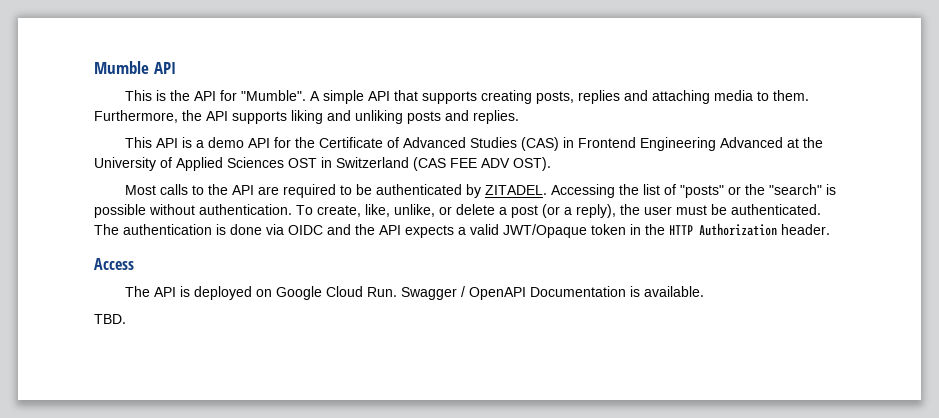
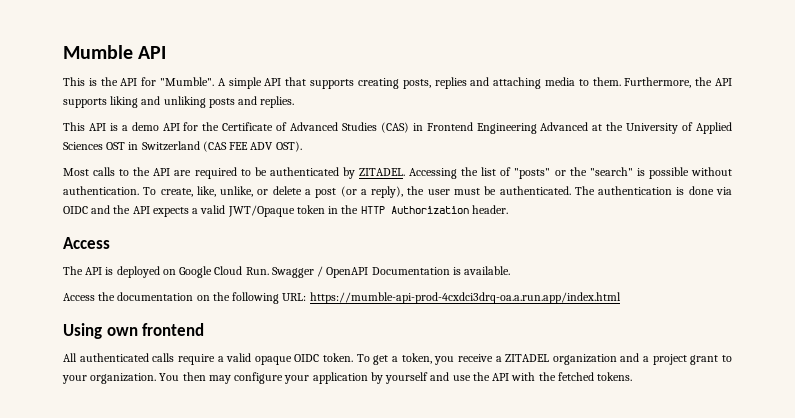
[94,314,126,324] TBD. -> [63,292,621,304] [63,323,205,339] [63,353,732,365] [62,372,633,384] Access the documentation on the following URL: https://mumble-api-prod-4cxdci3drq-oa.a.run.app/index.html // Using own frontend // All authenticated calls require a valid opaque OIDC token. To get a token, you receive a ZITADEL organization and a project grant to your organization. You then may configure your application by yourself and use the API with the fetched tokens.

